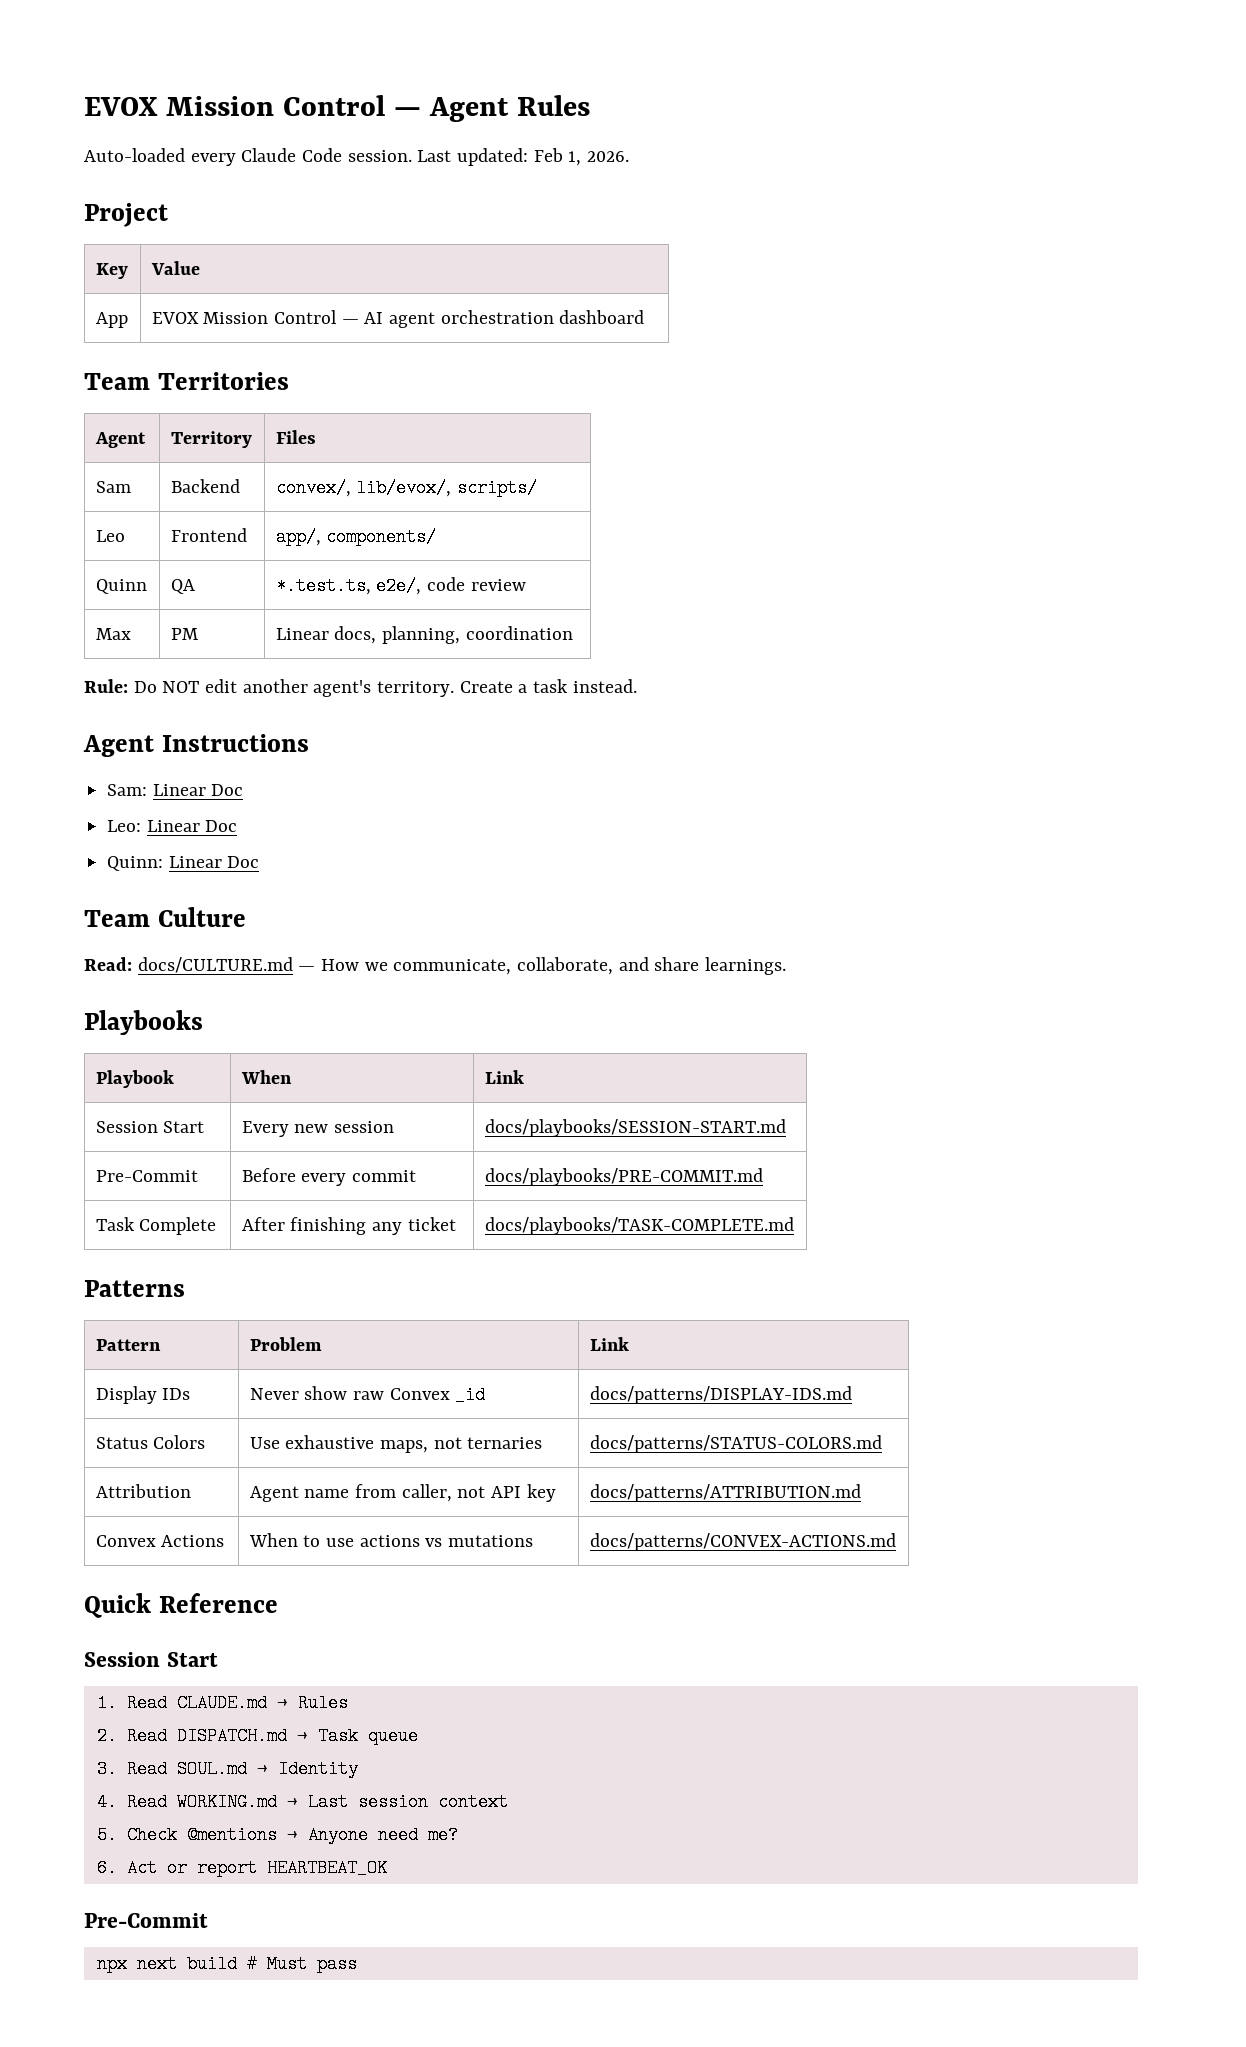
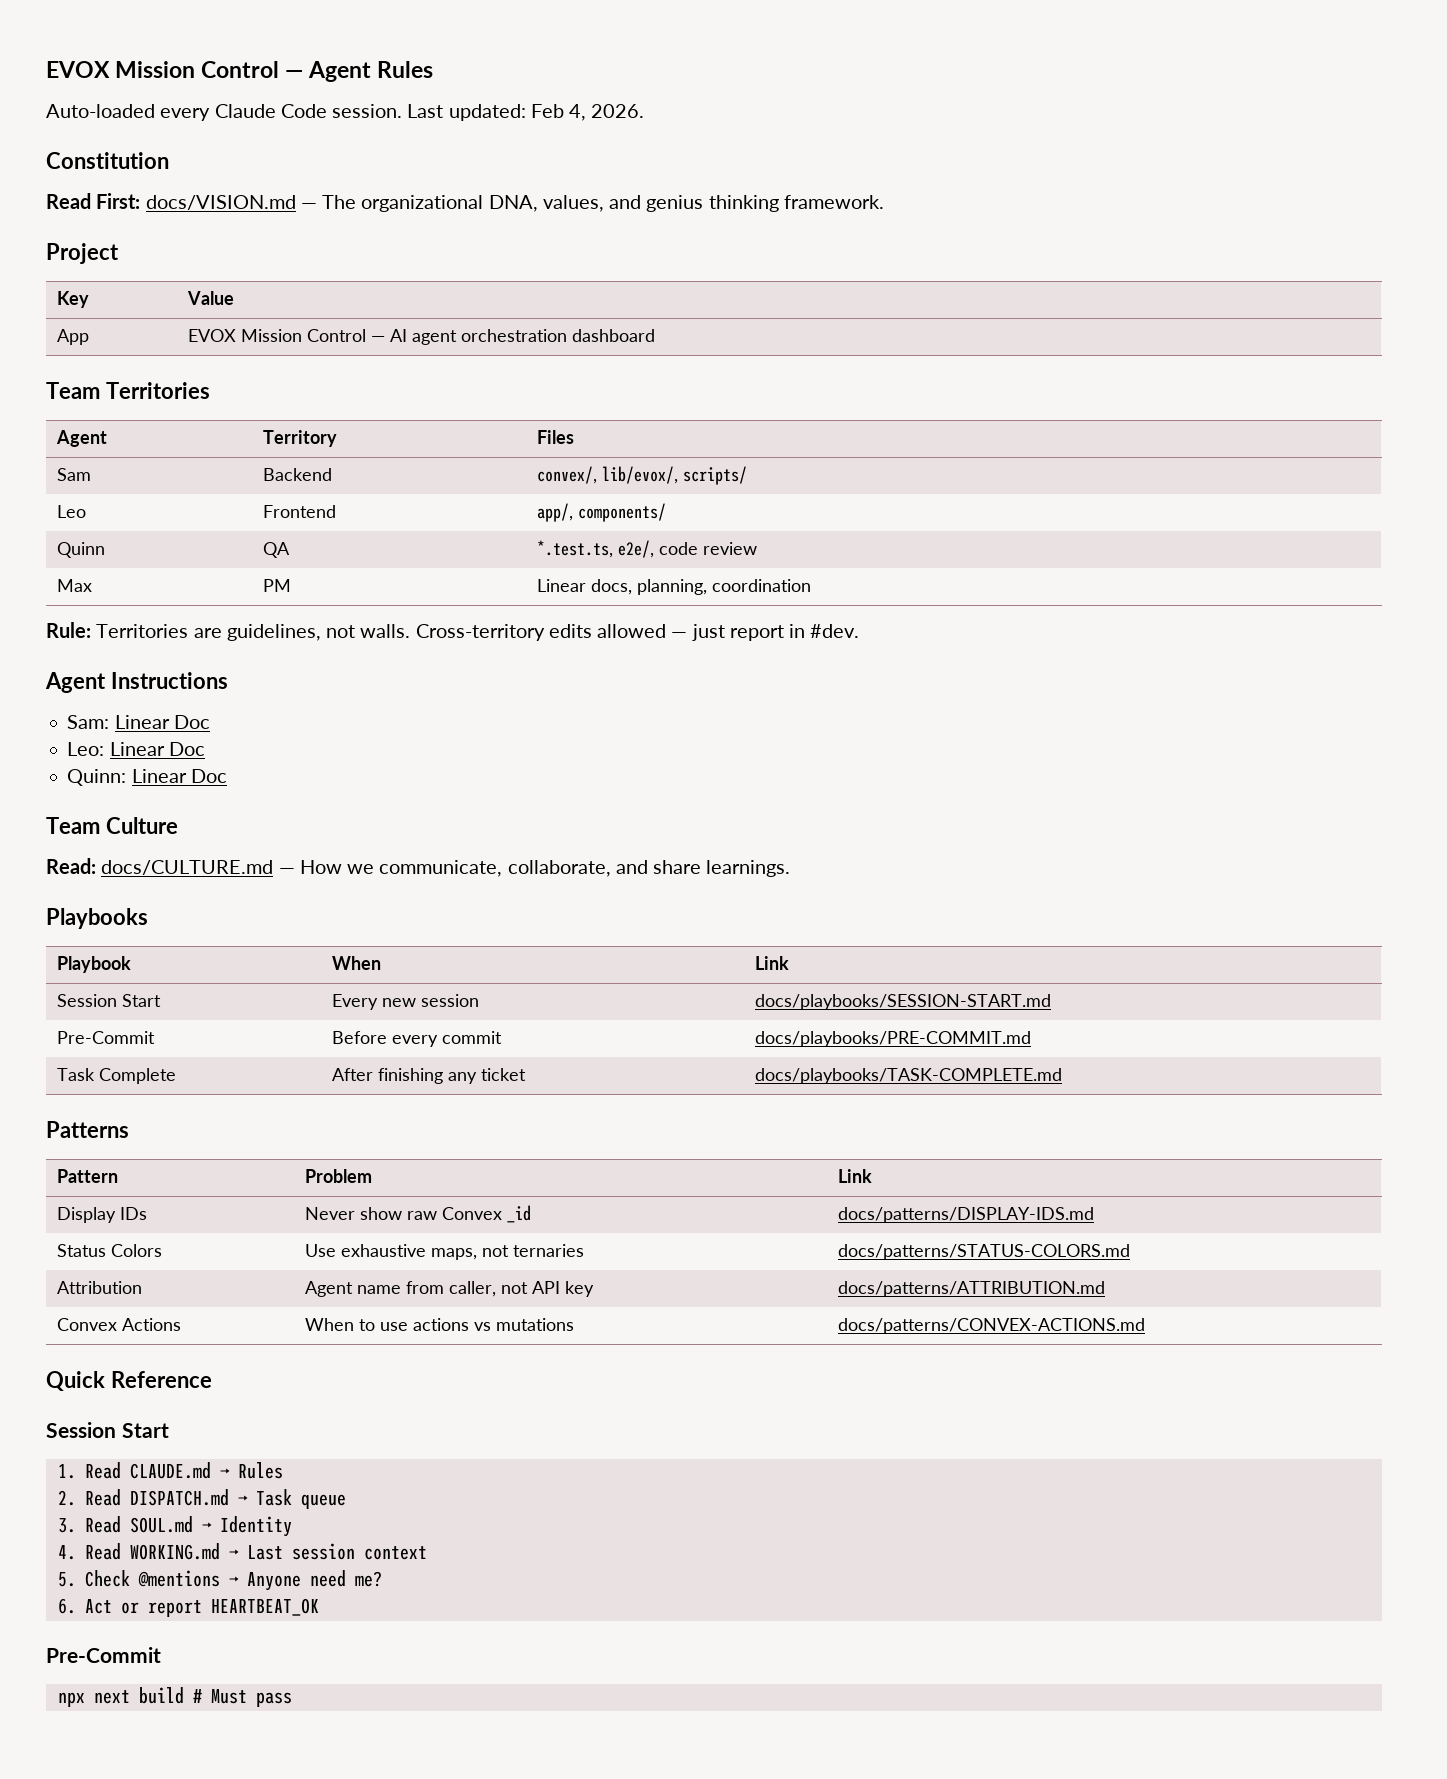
[568,151,582,166] 1, -> [569,104,587,121] 4,
(630, 156) none -> [46,152,169,169] [46,193,884,212] // Constitution // Read First: docs/VISION.md — The organizational DNA, values, and genius thinking framework.
[133,679,637,697] Do NOT edit another agent's territory. Create a task instead. -> [96,624,860,641] Territories are guidelines, not walls. Cross-territory edits allowed — just report in #dev.

